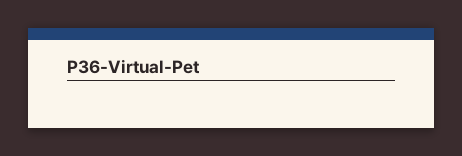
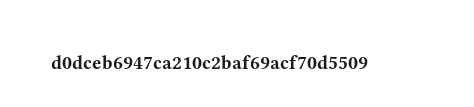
[67,59,200,74] P36-Virtual-Pet -> [51,55,368,70] d0dceb6947ca210c2baf69acf70d5509

